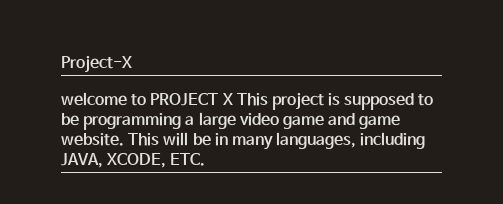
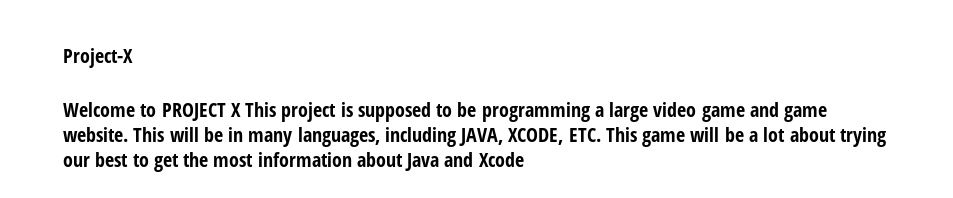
[61,92,127,106] welcome -> [63,102,135,117] Welcome
(206, 159) none -> [605,127,886,147] [63,152,524,172] This game will be a lot about trying our best to get the most information about Java and Xcode

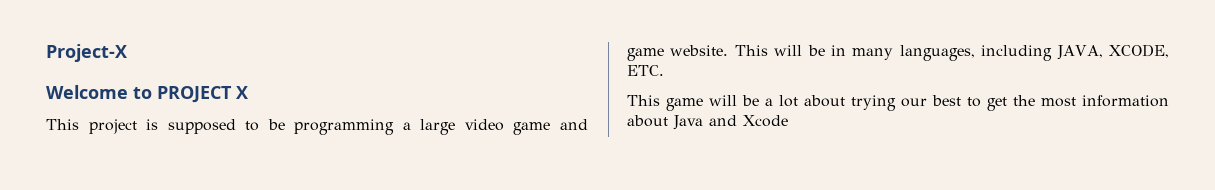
(241, 110) none -> (248, 92) //
(601, 135) none -> (664, 70) //

